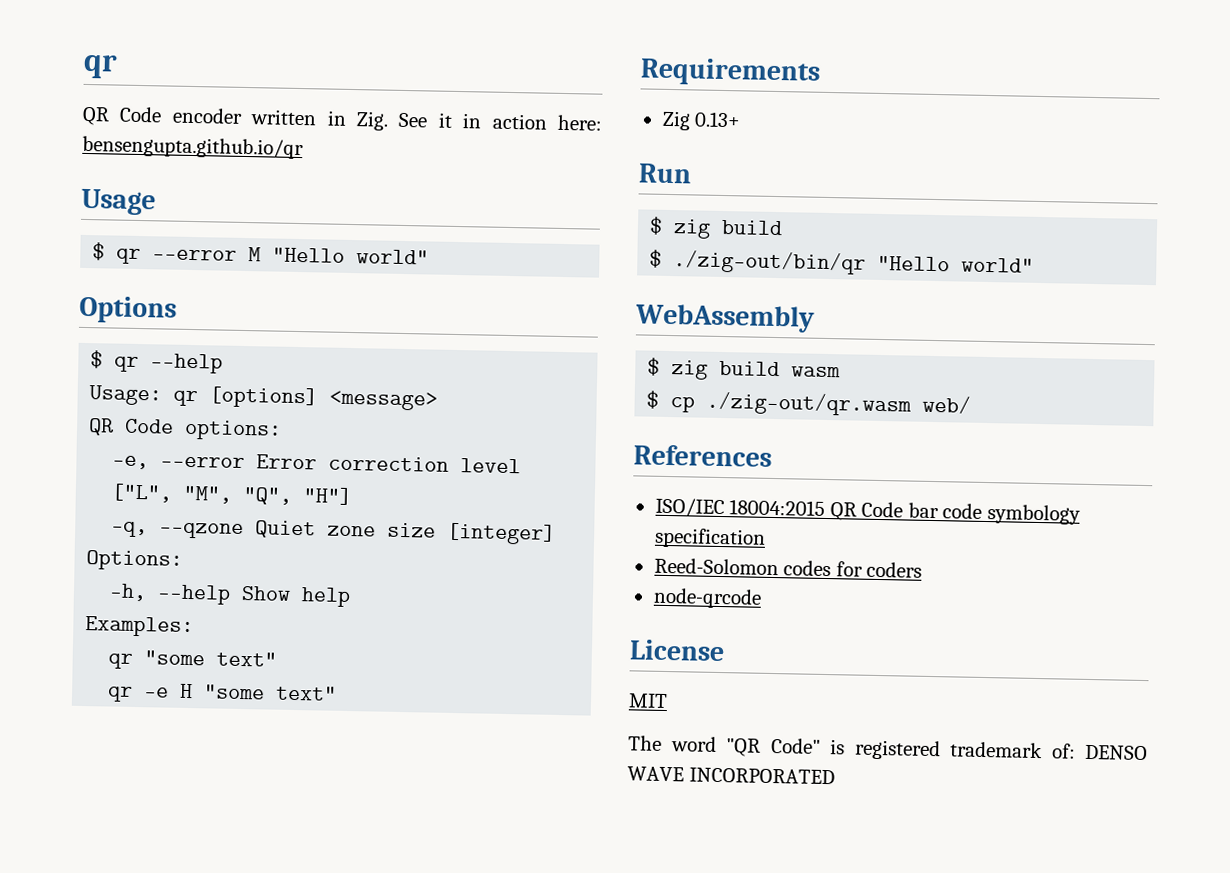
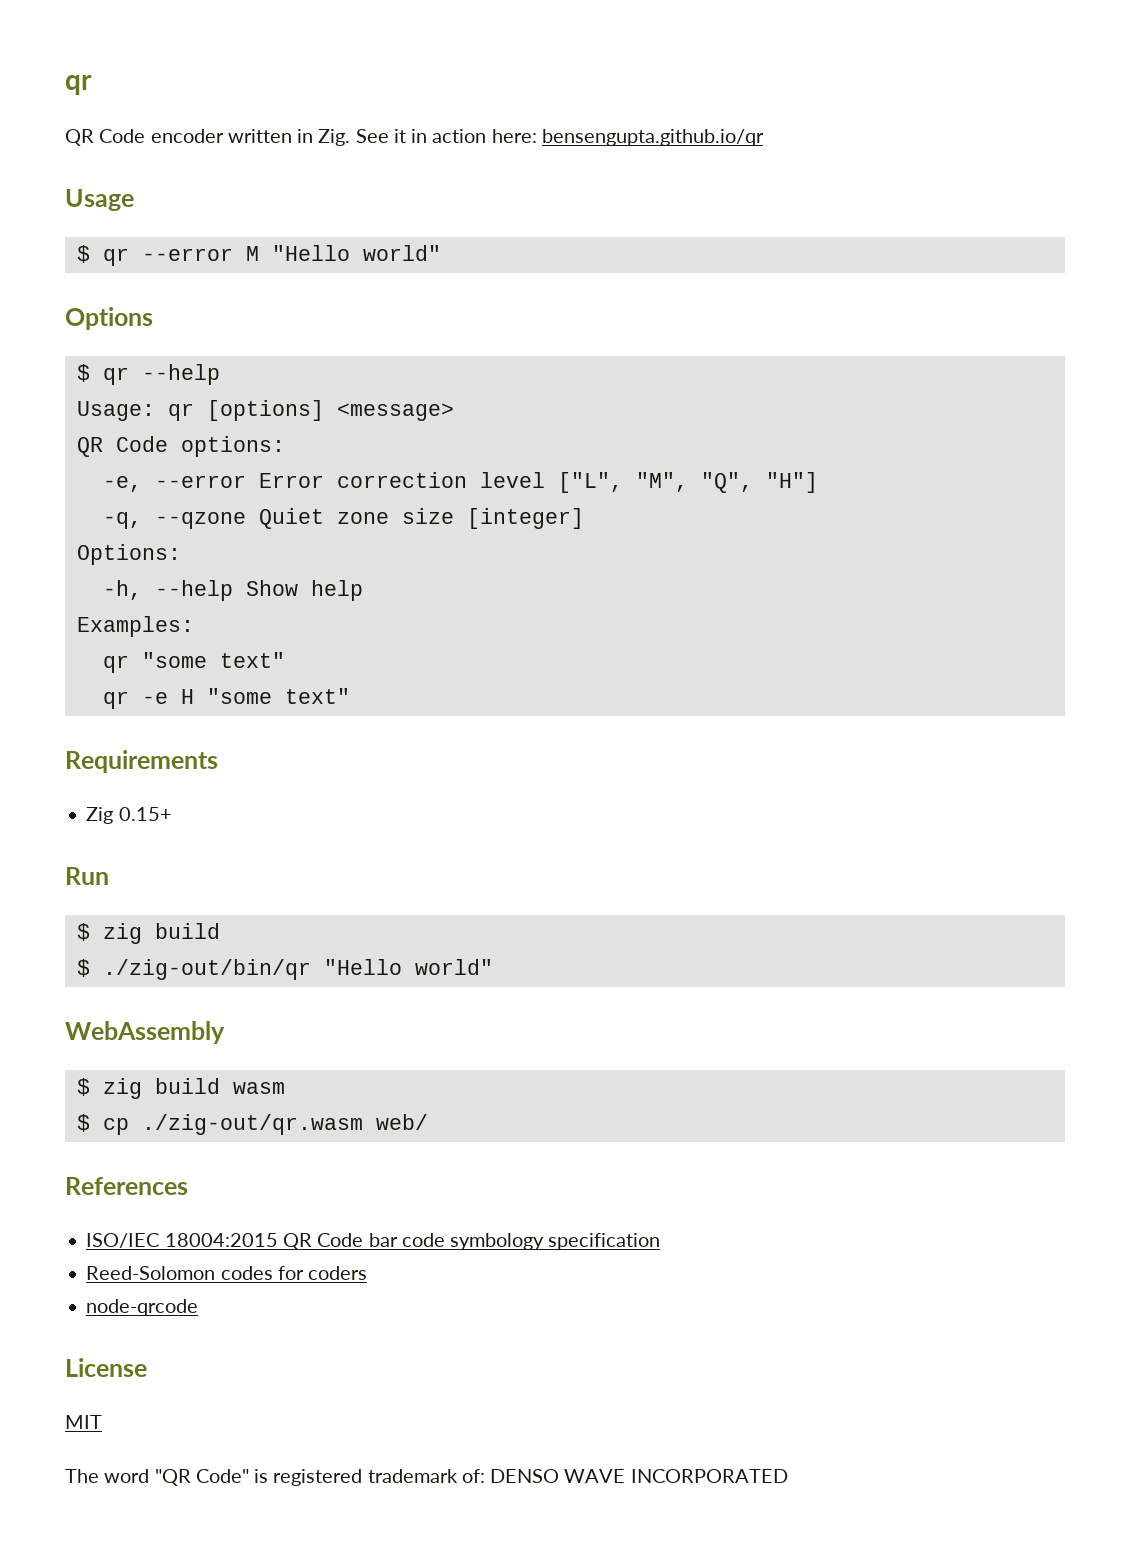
[694,111,742,128] 0.13+ -> [118,807,172,821] 0.15+

